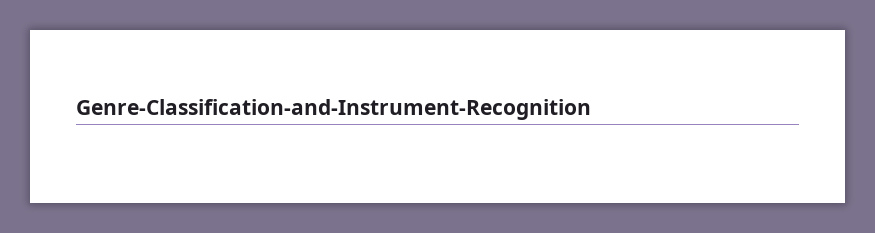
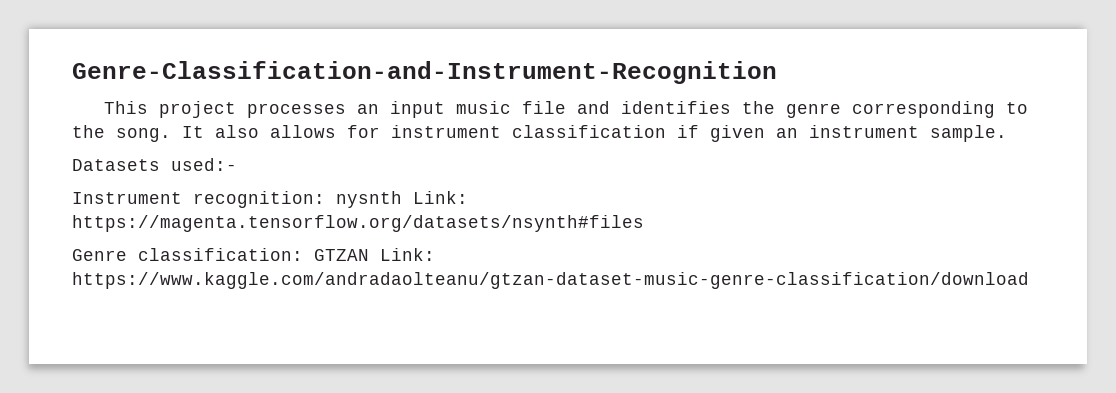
(591, 109) none -> [104,101,1029,118] [72,125,1007,142] [72,158,237,171] [72,191,468,208] [72,215,644,232] [72,248,435,261] [72,272,1029,289] // This project processes an input music file and identifies the genre corresponding to the song. It also allows for instrument classification if given an instrument sample. // Datasets used:- // Instrument recognition: nysnth Link: https://magenta.tensorflow.org/datasets/nsynth#files // Genre classification: GTZAN Link: https://www.kaggle.com/andradaolteanu/gtzan-dataset-music-genre-classification/download

